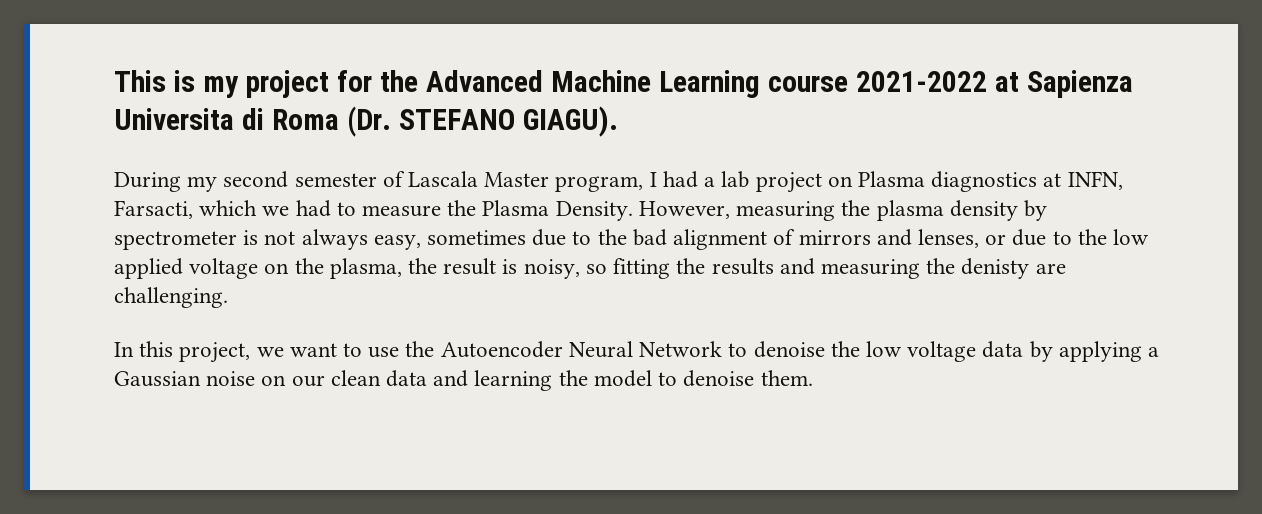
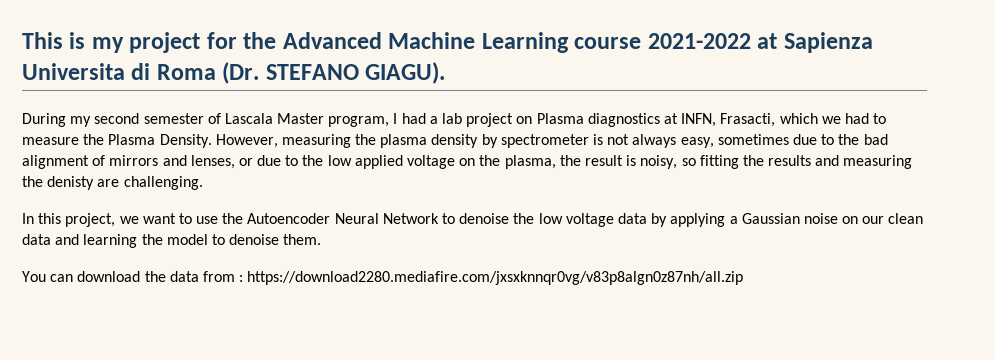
[114,200,193,219] Farsacti, -> [720,113,776,127] Frasacti,
(813, 378) none -> [22,271,744,285] // You can download the data from : https://download2280.mediafire.com/jxsxknnqr0vg/v83p8algn0z87nh/all.zip

